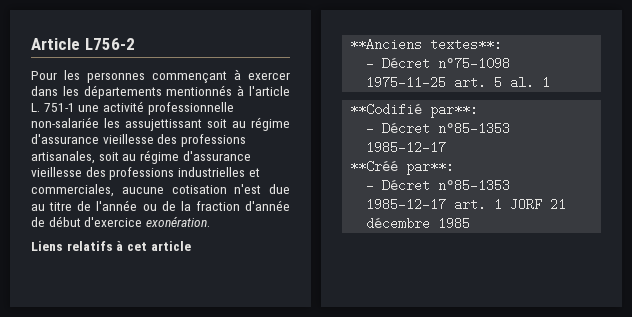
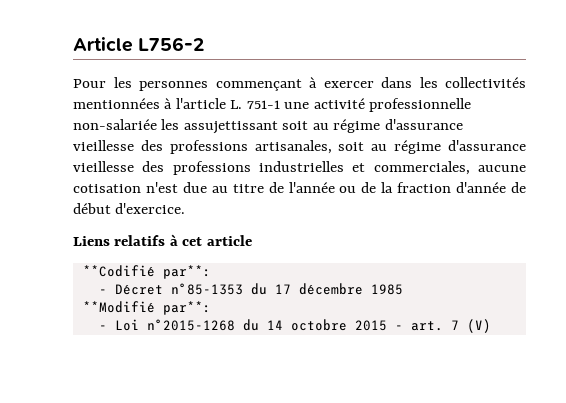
[83,85,233,99] départements mentionnés -> [445,77,526,88] [73,98,160,109] collectivités mentionnées
[84,216,210,227] d'exercice exonération. -> [115,203,186,214] d'exercice.
[350,38,503,51] [366,57,511,70] [366,76,551,89] // **Anciens textes**: // - Décret n°75-1098 1975-11-25 art. 5 al. 1 -> (252, 240) none
[366,141,447,154] [350,160,455,175] [366,179,511,192] [366,198,567,211] [366,217,471,230] 1985-12-17 // **Créé par**: // - Décret n°85-1353 1985-12-17 art. 1 JORF 21 décembre 1985 -> [250,283,403,295] [82,301,211,315] [98,319,491,333] du 17 décembre 1985 // **Modifié par**: // - Loi n°2015-1268 du 14 octobre 2015 - art. 7 (V)

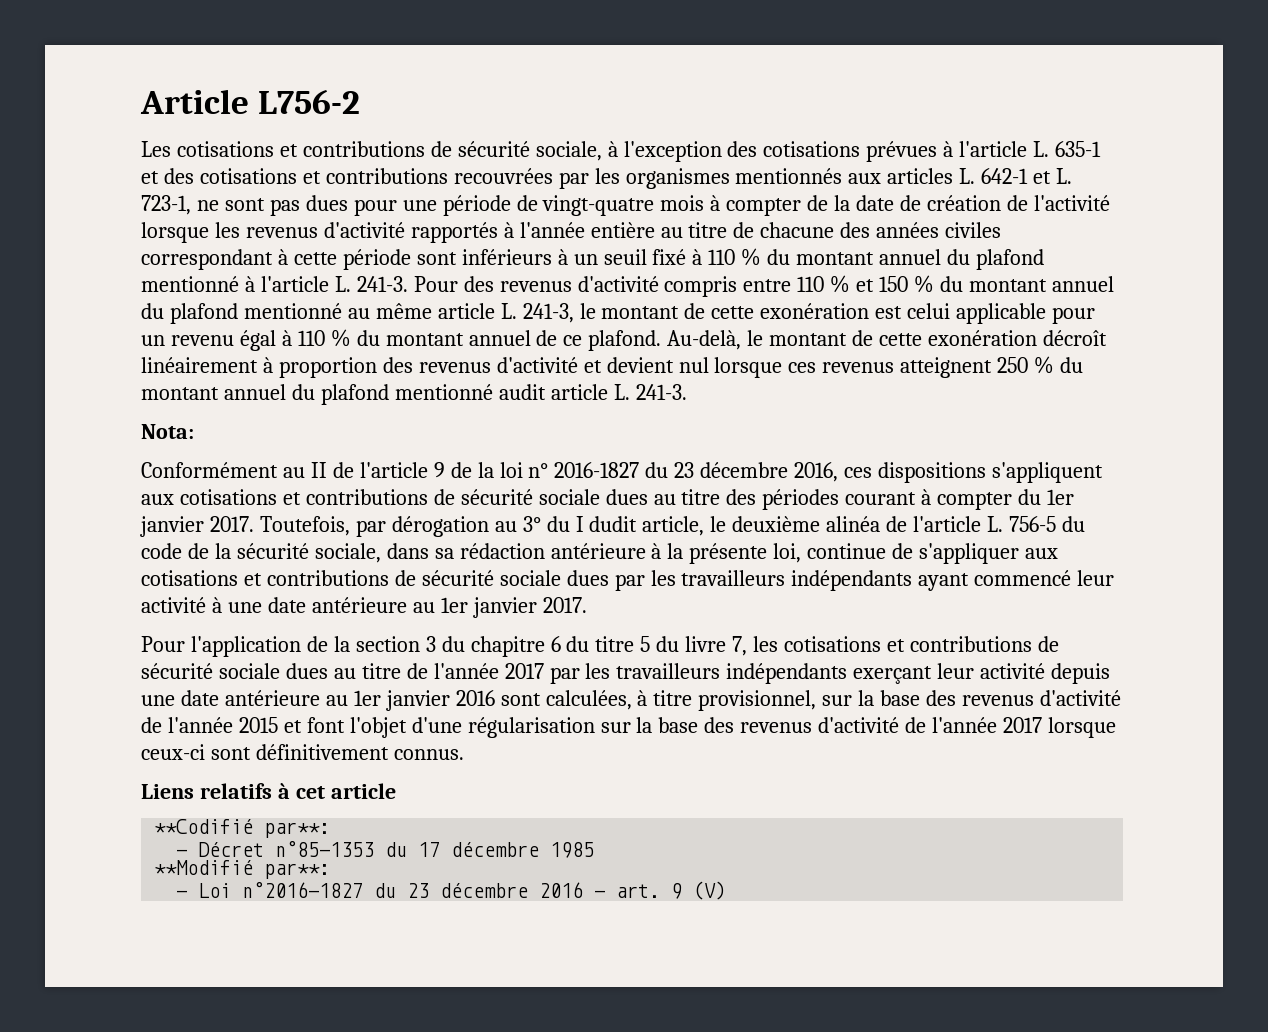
[73,77,526,91] [73,98,472,112] [73,119,463,134] [73,140,526,154] [73,161,526,175] [73,182,527,193] [73,203,186,214] Pour les personnes commençant à exercer dans les collectivités mentionnées à l'article L. 751-1 une activité professionnelle non-salariée les assujettissant soit au régime d'assurance vieillesse des professions artisanales, soit au régime d'assurance vieillesse des professions industrielles et commerciales, aucune cotisation n'est due au titre de l'année ou de la fraction d'année de début d'exercice. -> [141,141,1102,162] [141,168,1073,189] [141,195,1110,216] [141,222,1002,243] [141,248,1044,270] [141,275,1114,297] [141,303,1096,324] [141,329,1107,351] [141,356,1084,378] [141,384,687,405] [141,424,194,439] [141,462,1103,483] [141,489,1075,510] [140,516,1085,537] [141,543,1059,564] [141,570,1115,591] [141,597,587,618] [141,636,1059,657] [141,663,1111,684] [141,690,1121,711] [141,717,1116,738] [141,744,464,760] Les cotisations et contributions de sécurité sociale, à l'exception des cotisations prévues à l'article L. 635-1 et des cotisations et contributions recouvrées par les organismes mentionnés aux articles L. 642-1 et L. 723-1, ne sont pas dues pour une période de vingt-quatre mois à compter de la date de création de l'activité lorsque les revenus d'activité rapportés à l'année entière au titre de chacune des années civiles correspondant à cette période sont inférieurs à un seuil fixé à 110 % du montant annuel du plafond mentionné à l'article L. 241-3. Pour des revenus d'activité compris entre 110 % et 150 % du montant annuel du plafond mentionné au même article L. 241-3, le montant de cette exonération est celui applicable pour un revenu égal à 110 % du montant annuel de ce plafond. Au-delà, le montant de cette exonération décroît linéairement à proportion des revenus d'activité et devient nul lorsque ces revenus atteignent 250 % du montant annuel du plafond mentionné audit article L. 241-3. // Nota: // Conformément au II de l'article 9 de la loi n° 2016-1827 du 23 décembre 2016, ces dispositions s'appliquent aux cotisations et contributions de sécurité sociale dues au titre des périodes courant à compter du 1er janvier 2017. Toutefois, par dérogation au 3° du I dudit article, le deuxième alinéa de l'article L. 756-5 du code de la sécurité sociale, dans sa rédaction antérieure à la présente loi, continue de s'appliquer aux cotisations et contributions de sécurité sociale dues par les travailleurs indépendants ayant commencé leur activité à une date antérieure au 1er janvier 2017. // Pour l'application de la section 3 du chapitre 6 du titre 5 du livre 7, les cotisations et contributions de sécurité sociale dues au titre de l'année 2017 par les travailleurs indépendants exerçant leur activité depuis une date antérieure au 1er janvier 2016 sont calculées, à titre provisionnel, sur la base des revenus d'activité de l'année 2015 et font l'objet d'une régularisation sur la base des revenus d'activité de l'année 2017 lorsque ceux-ci sont définitivement connus.
[146,319,387,331] n°2015-1268 du 14 octobre 2015 -> [242,881,584,898] n°2016-1827 du 23 décembre 2016
[450,320,459,330] 7 -> [671,883,683,899] 9

